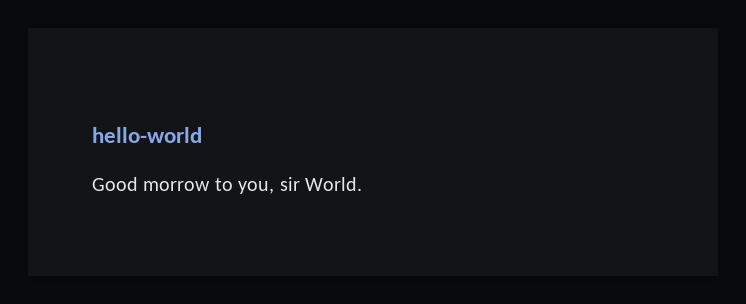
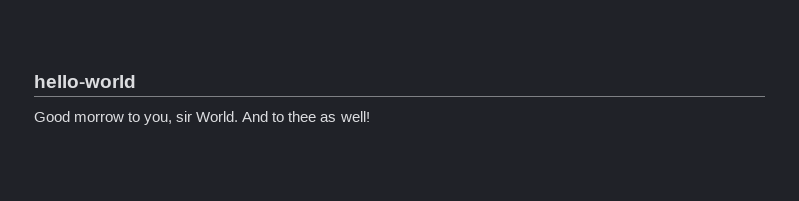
(362, 184) none -> [242,111,370,122] And to thee as well!

